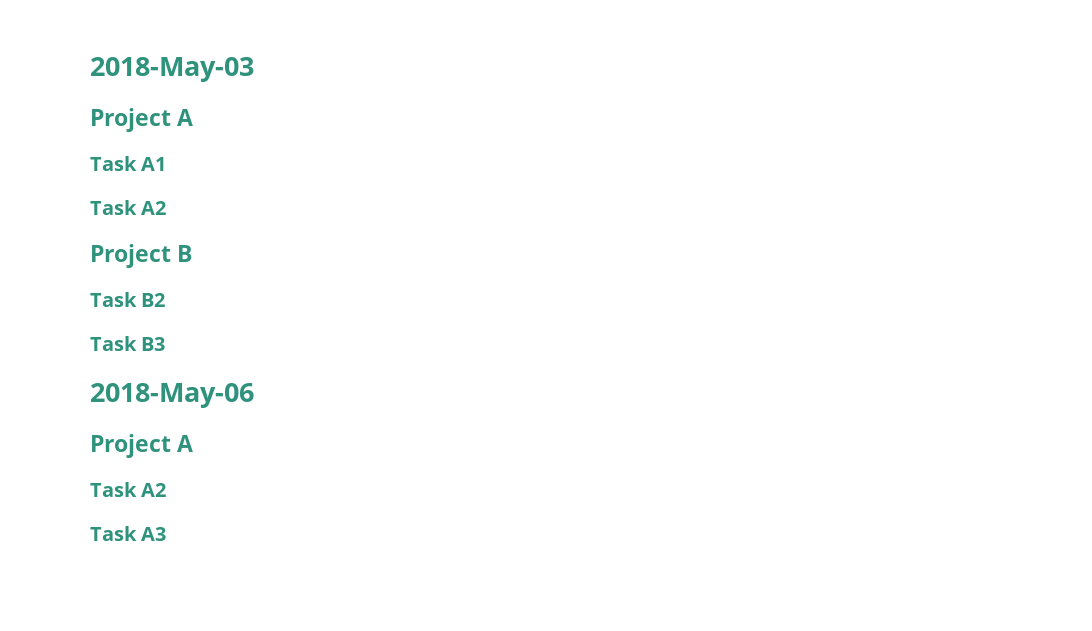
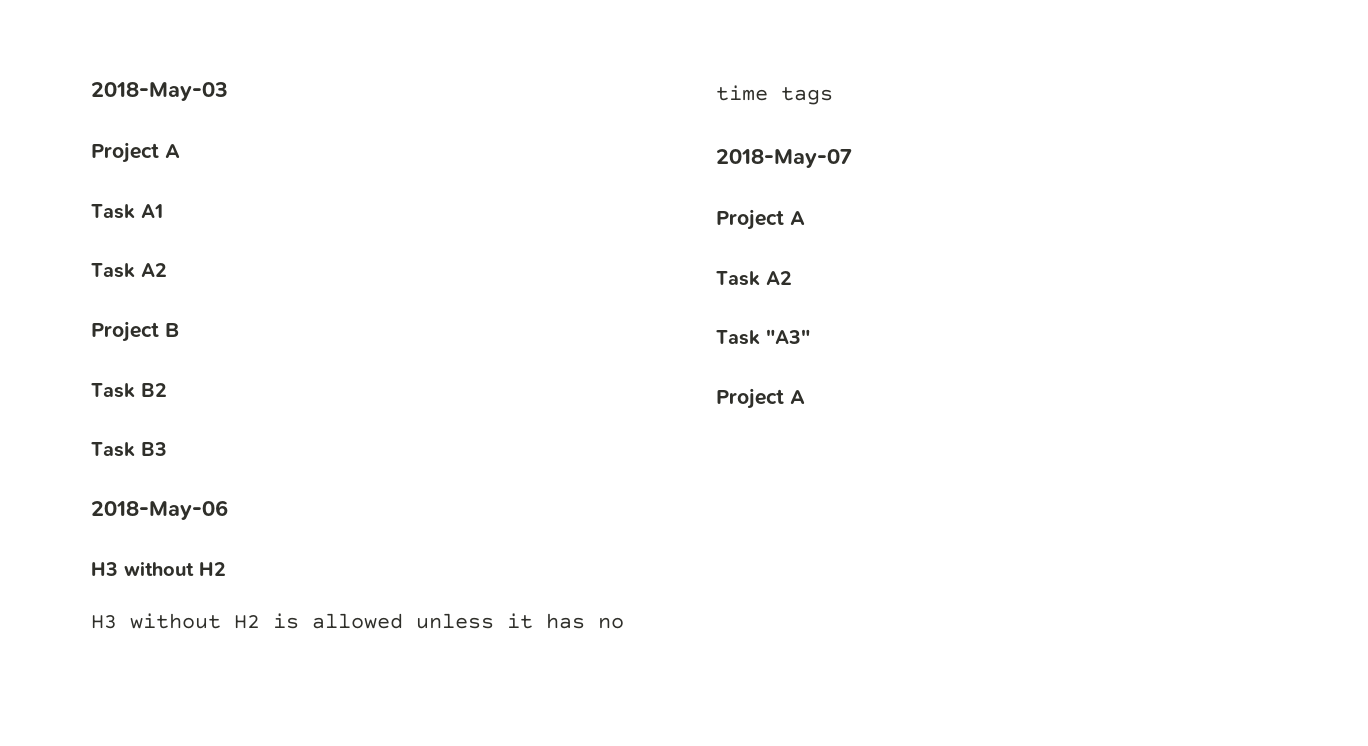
(254, 395) none -> [91,561,226,576] [91,613,624,629] [716,85,833,105] [716,149,852,168] // H3 without H2 // H3 without H2 is allowed unless it has no time tags // 2018-May-07
[141,527,167,541] A3 -> [766,329,810,344] [716,388,805,409] "A3" // Project A

